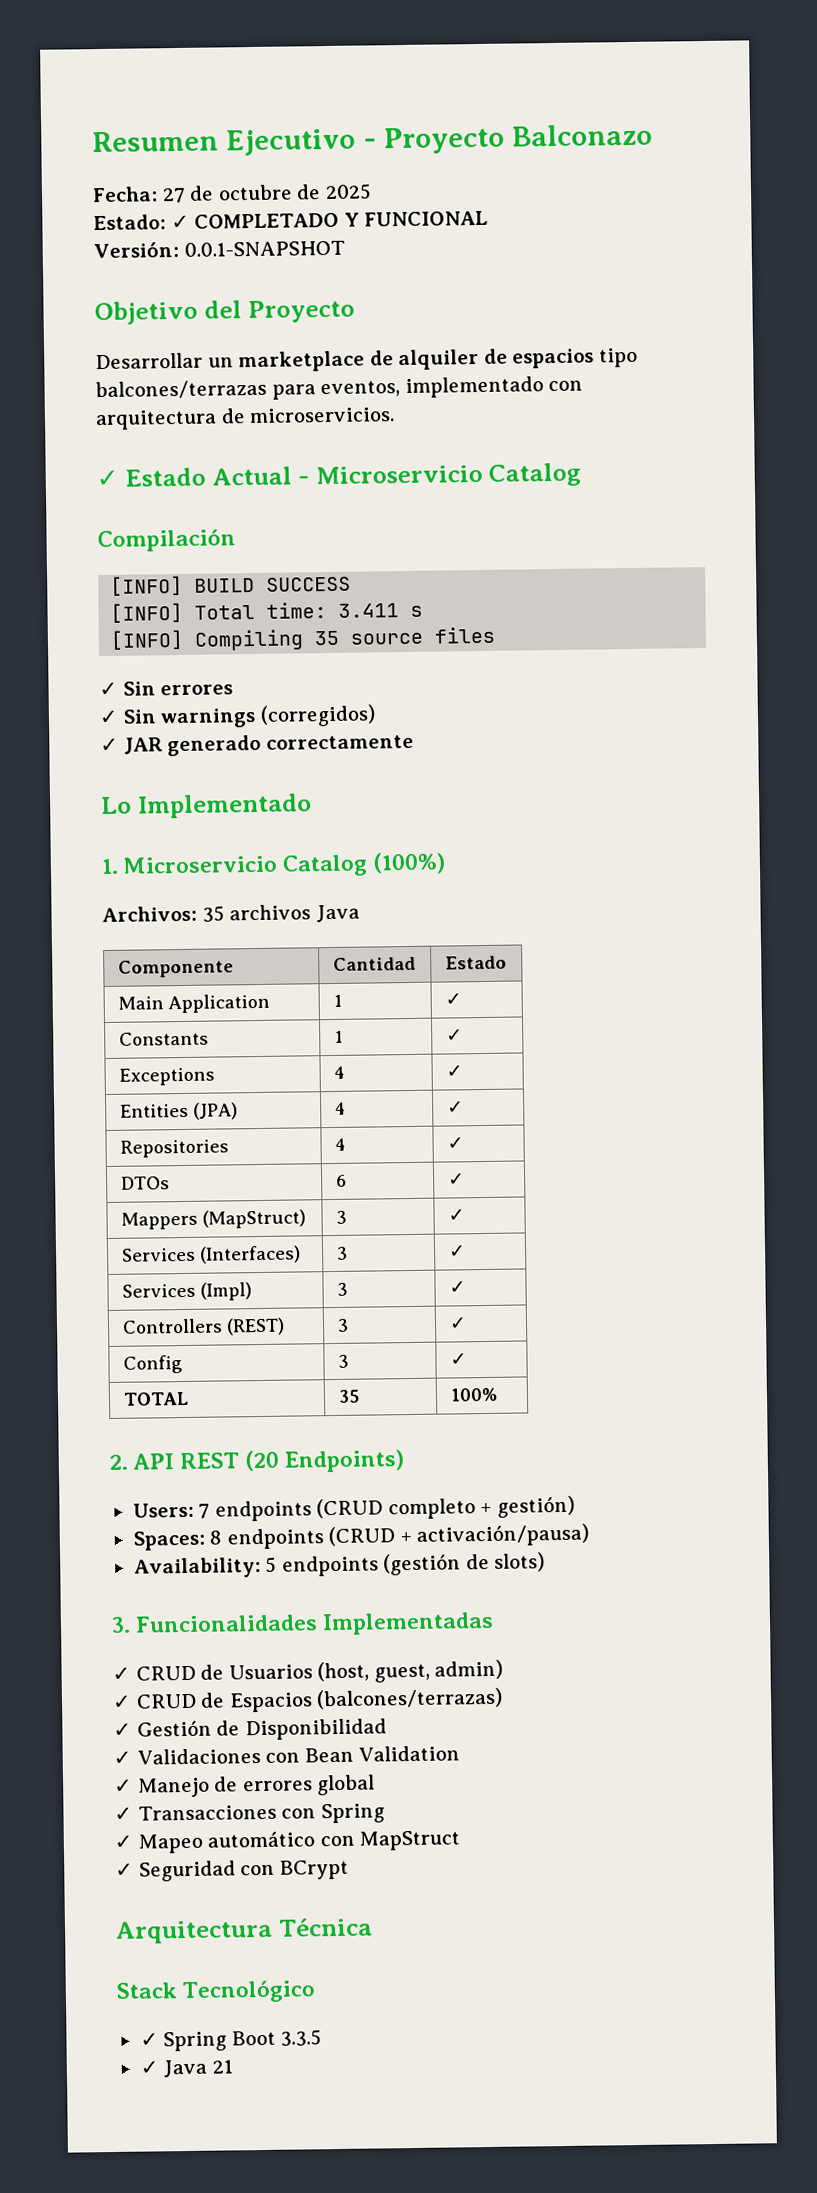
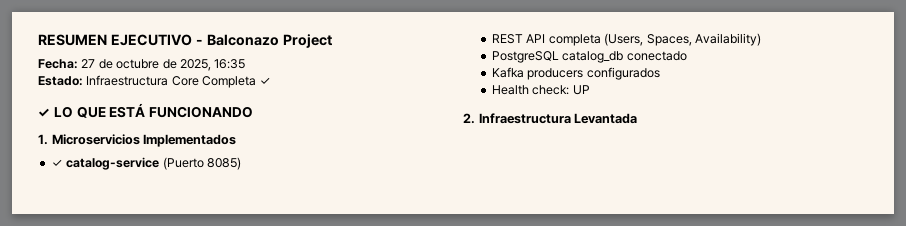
[92,126,506,157] Resumen Ejecutivo - Proyecto -> [38,34,203,46] RESUMEN EJECUTIVO -
(654, 135) none -> [282,34,332,48] Project
[324,183,372,201] 2025 -> [179,59,246,71] 2025, 16:35
[170,210,489,230] [93,240,345,259] [94,299,355,326] [95,347,638,373] [95,376,584,400] [95,407,396,431] [96,462,582,488] [97,528,236,553] [110,575,352,596] [110,602,424,623] [110,626,496,651] [99,681,234,697] [99,704,376,729] [100,734,414,757] [101,793,312,819] [101,851,446,877] [102,904,360,923] [117,959,234,978] [332,956,416,971] [444,955,507,970] [117,993,270,1014] [332,994,342,1007] [444,993,462,1006] [118,1031,209,1046] [333,1030,343,1043] [445,1029,463,1042] [118,1067,215,1086] [333,1065,345,1079] [445,1065,463,1078] [119,1102,238,1120] [334,1101,346,1115] [446,1101,464,1114] [119,1139,229,1158] [334,1137,346,1151] [446,1137,464,1150] [120,1176,170,1190] [335,1174,347,1187] [447,1173,465,1186] [120,1209,306,1230] [335,1210,347,1224] [447,1209,465,1222] [120,1245,301,1264] [335,1246,348,1260] [447,1245,466,1258] [121,1282,252,1301] [336,1282,348,1296] [448,1281,466,1294] [121,1317,285,1336] [336,1318,349,1332] [448,1317,467,1330] [122,1355,183,1374] [337,1354,349,1368] [449,1353,467,1366] [122,1391,189,1406] [337,1389,360,1403] [449,1387,498,1402] [109,1449,404,1473] [132,1495,575,1522] [132,1523,590,1551] [133,1552,546,1579] [111,1611,495,1636] [112,1659,504,1683] [112,1687,504,1713] [113,1718,387,1741] [113,1745,461,1765] [114,1774,376,1798] [114,1803,385,1824] [114,1830,461,1854] [115,1859,349,1882] [115,1917,373,1944] [116,1979,316,2004] [139,2029,323,2052] [139,2059,233,2078] ✓ COMPLETADO Y FUNCIONAL // Versión: 0.0.1-SNAPSHOT // Objetivo del Proyecto // Desarrollar un marketplace de alquiler de espacios tipo balcones/terrazas para eventos, implementado con arquitectura de microservicios. // ✓ Estado Actual - Microservicio Catalog // Compilación // [INFO] BUILD SUCCESS // [INFO] Total time: 3.411 s // [INFO] Compiling 35 source files // ✓ Sin errores // ✓ Sin warnings (corregidos) // ✓ JAR generado correctamente // Lo Implementado // 1. Microservicio Catalog (100%) // Archivos: 35 archivos Java // Componente | Cantidad | Estado // Main Application | 1 | ✓ // Constants | 1 | ✓ // Exceptions | 4 | ✓ // Entities (JPA) | 4 | ✓ // Repositories | 4 | ✓ // DTOs | 6 | ✓ // Mappers (MapStruct) | 3 | ✓ // Services (Interfaces) | 3 | ✓ // Services (Impl) | 3 | ✓ // Controllers (REST) | 3 | ✓ // Config | 3 | ✓ // TOTAL | 35 | 100% // 2. API REST (20 Endpoints) // Users: 7 endpoints (CRUD completo + gestión) // Spaces: 8 endpoints (CRUD + activación/pausa) // Availability: 5 endpoints (gestión de slots) // 3. Funcionalidades Implementadas // ✓ CRUD de Usuarios (host, guest, admin) // ✓ CRUD de Espacios (balcones/terrazas) // ✓ Gestión de Disponibilidad // ✓ Validaciones con Bean Validation // ✓ Manejo de errores global // ✓ Transacciones con Spring // ✓ Mapeo automático con MapStruct // ✓ Seguridad con BCrypt // Arquitectura Técnica // Stack Tecnológico // ✓ Spring Boot 3.3.5 // ✓ Java 21 -> [86,75,271,88] [38,103,254,118] [38,134,237,147] [51,157,241,170] [491,33,761,46] [491,51,687,63] [491,67,660,80] [491,85,590,95] [463,113,638,124] Infraestructura Core Completa ✓ // ✓ LO QUE ESTÁ FUNCIONANDO // 1. Microservicios Implementados // ✓ catalog-service (Puerto 8085) // REST API completa (Users, Spaces, Availability) // PostgreSQL catalog_db conectado // Kafka producers configurados // Health check: UP // 2. Infraestructura Levantada

